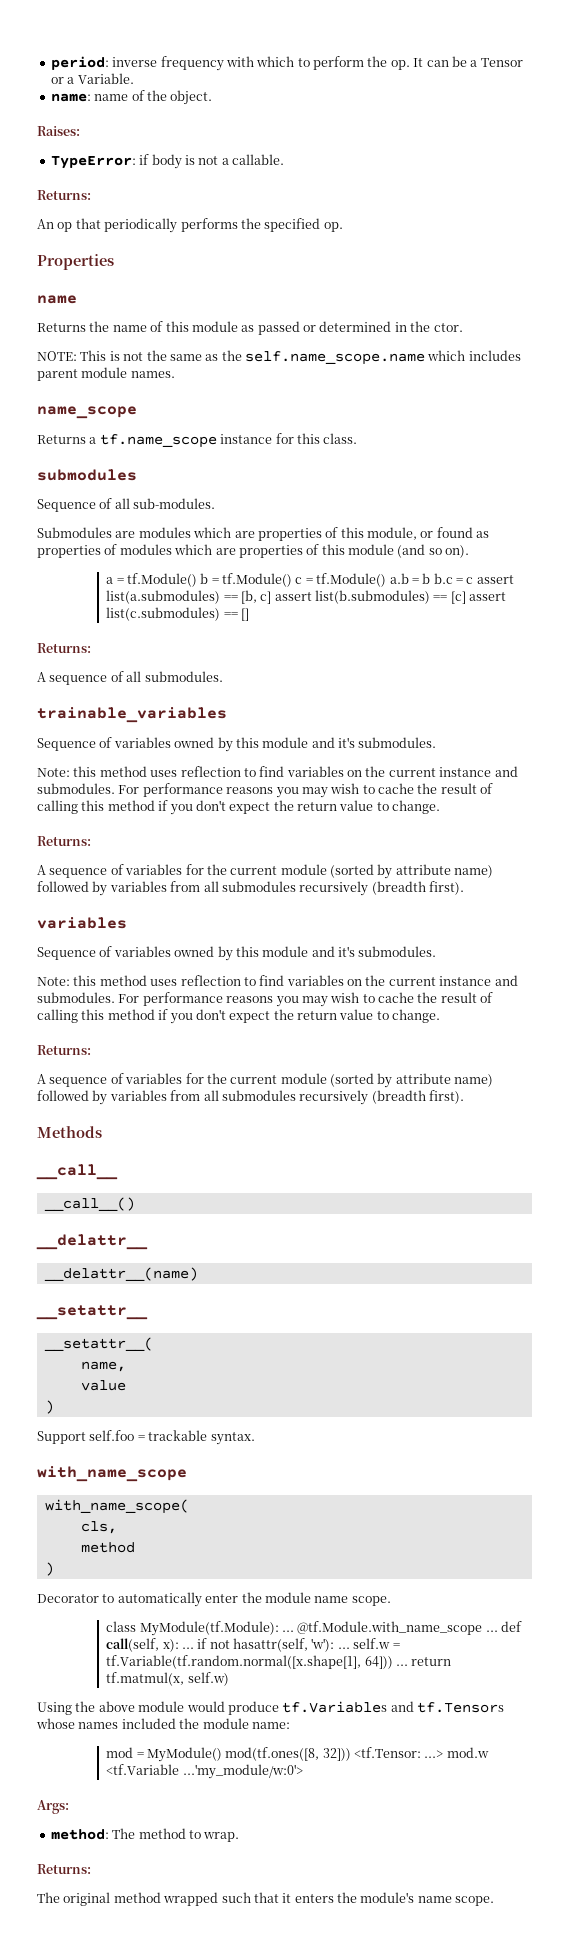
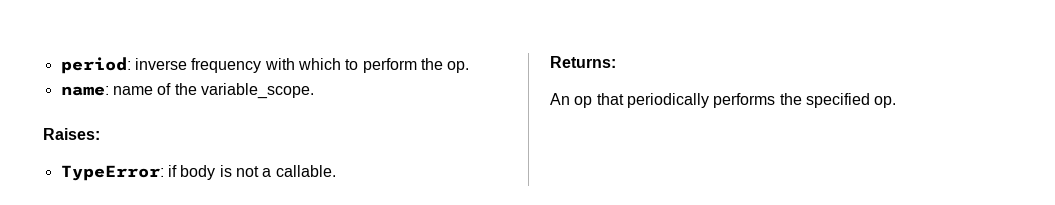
[413,56,523,67] [50,73,134,84] It can be a Tensor or a Variable. -> (470, 67) none
[170,90,213,105] object. -> [200,83,314,99] variable_scope.
[37,254,114,270] [37,295,77,304] [37,321,463,335] [37,350,521,365] [37,367,175,381] [37,406,137,419] [37,433,358,448] [37,469,137,481] [37,498,216,512] [37,527,490,541] [37,544,470,558] [106,573,514,587] [106,590,507,604] [106,607,249,621] [37,643,91,653] [37,671,223,685] [37,707,227,723] [37,737,437,752] [37,766,518,777] [37,783,494,798] [37,800,441,815] [37,836,91,846] [37,864,494,879] [37,881,464,896] [37,917,127,929] [37,946,437,961] [37,975,518,986] [37,992,494,1007] [37,1009,441,1024] [37,1045,91,1055] [37,1073,494,1088] [37,1090,464,1105] [37,1126,102,1138] [36,1164,118,1180] [43,1197,135,1211] [36,1234,148,1250] [43,1267,198,1281] [36,1305,148,1320] [43,1337,153,1351] [80,1361,126,1372] [80,1380,126,1391] [44,1400,54,1414] [37,1430,255,1445] [37,1466,187,1482] [44,1499,189,1514] [80,1521,117,1534] [80,1542,135,1553] [44,1562,54,1576] [37,1592,391,1607] [106,1621,523,1636] [106,1638,400,1652] [106,1655,452,1669] [106,1672,229,1686] [37,1701,504,1715] [36,1718,290,1729] [106,1747,489,1762] [106,1764,303,1779] [37,1800,69,1814] [50,1828,240,1842] [37,1864,91,1874] [37,1892,495,1906] // Properties // name // Returns the name of this module as passed or determined in the ctor. // NOTE: This is not the same as the self.name_scope.name which includes parent module names. // name_scope // Returns a tf.name_scope instance for this class. // submodules // Sequence of all sub-modules. // Submodules are modules which are properties of this module, or found as properties of modules which are properties of this module (and so on). // a = tf.Module() b = tf.Module() c = tf.Module() a.b = b b.c = c assert list(a.submodules) == [b, c] assert list(b.submodules) == [c] assert list(c.submodules) == [] // Returns: // A sequence of all submodules. // trainable_variables // Sequence of variables owned by this module and it's submodules. // Note: this method uses reflection to find variables on the current instance and submodules. For performance reasons you may wish to cache the result of calling this method if you don't expect the return value to change. // Returns: // A sequence of variables for the current module (sorted by attribute name) followed by variables from all submodules recursively (breadth first). // variables // Sequence of variables owned by this module and it's submodules. // Note: this method uses reflection to find variables on the current instance and submodules. For performance reasons you may wish to cache the result of calling this method if you don't expect the return value to change. // Returns: // A sequence of variables for the current module (sorted by attribute name) followed by variables from all submodules recursively (breadth first). // Methods // __call__ // __call__() // __delattr__ // __delattr__(name) // __setattr__ // __setattr__( // name, // value // ) // Support self.foo = trackable syntax. // with_name_scope // with_name_scope( // cls, // method // ) // Decorator to automatically enter the module name scope. // class MyModule(tf.Module): ... @tf.Module.with_name_scope ... def call(self, x): ... if not hasattr(self, 'w'): ... self.w = tf.Variable(tf.random.normal([x.shape[1], 64])) ... return tf.matmul(x, self.w) // Using the above module would produce tf.Variables and tf.Tensors whose names included the module name: // mod = MyModule() mod(tf.ones([8, 32])) <tf.Tensor: ...> mod.w <tf.Variable ...'my_module/w:0'> // Args: // method: The method to wrap. // Returns: // The original method wrapped such that it enters the module's name scope. -> (897, 102) none

